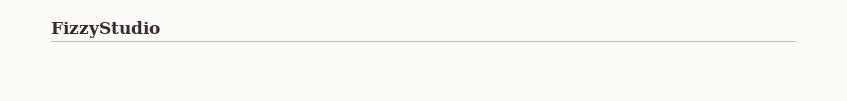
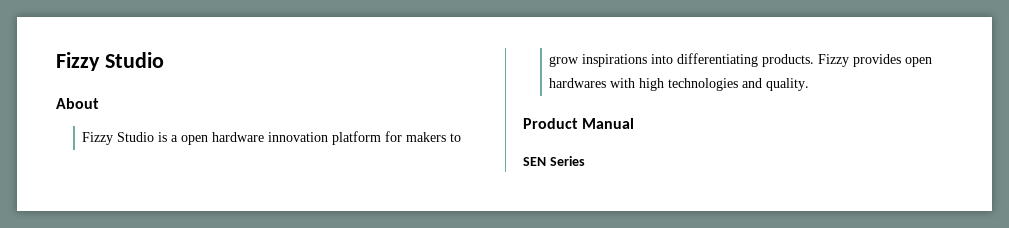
[51,21,160,38] FizzyStudio -> [56,52,164,71] [56,98,99,109] [82,131,462,145] [549,53,933,67] [549,78,810,91] [523,118,635,129] [523,156,585,166] Fizzy Studio // About // Fizzy Studio is a open hardware innovation platform for makers to grow inspirations into differentiating products. Fizzy provides open hardwares with high technologies and quality. // Product Manual // SEN Series

